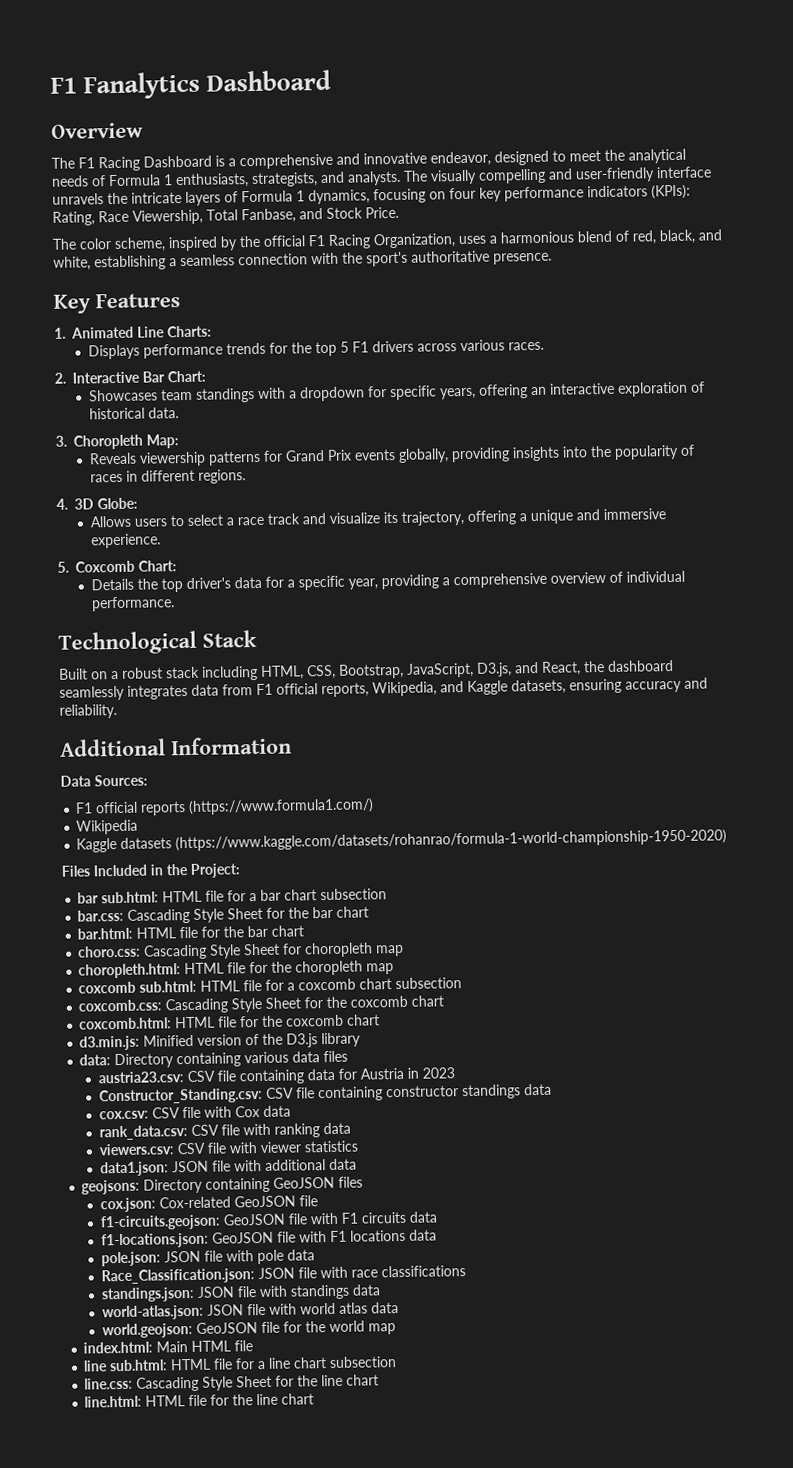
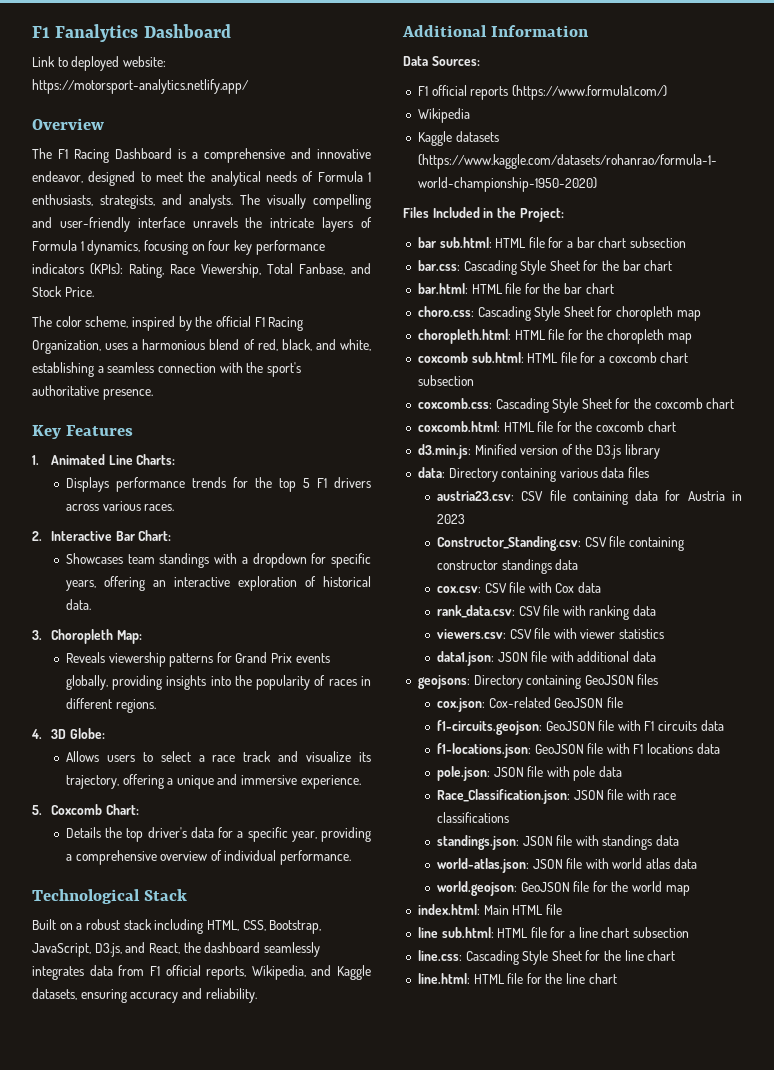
(331, 80) none -> [32,56,166,71] [32,79,249,94] // Link to deployed website: https://motorsport-analytics.netlify.app/

